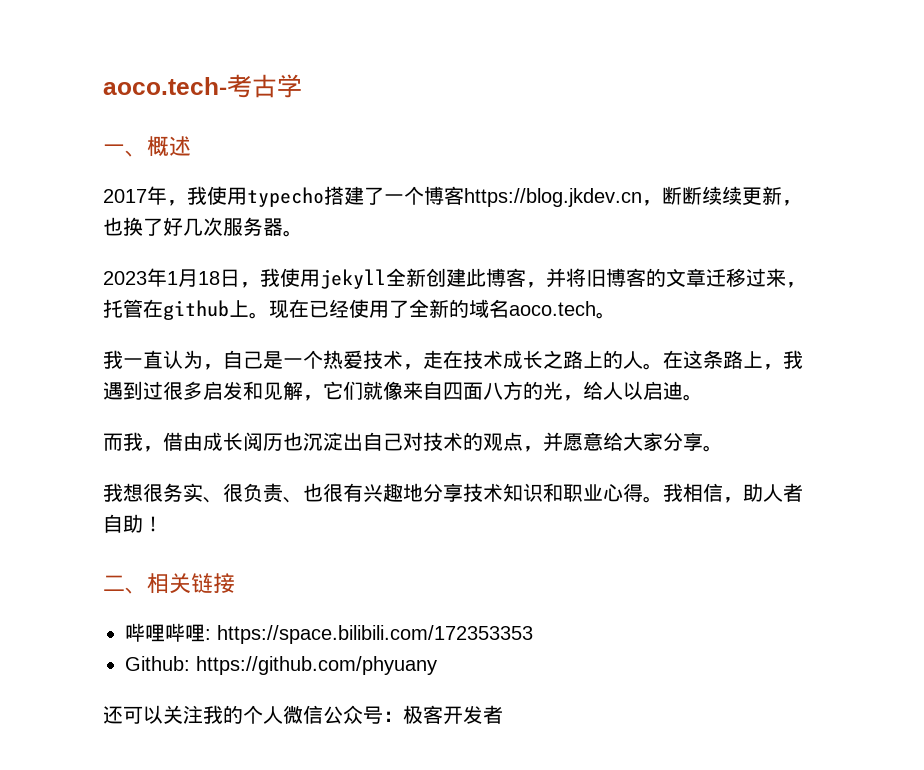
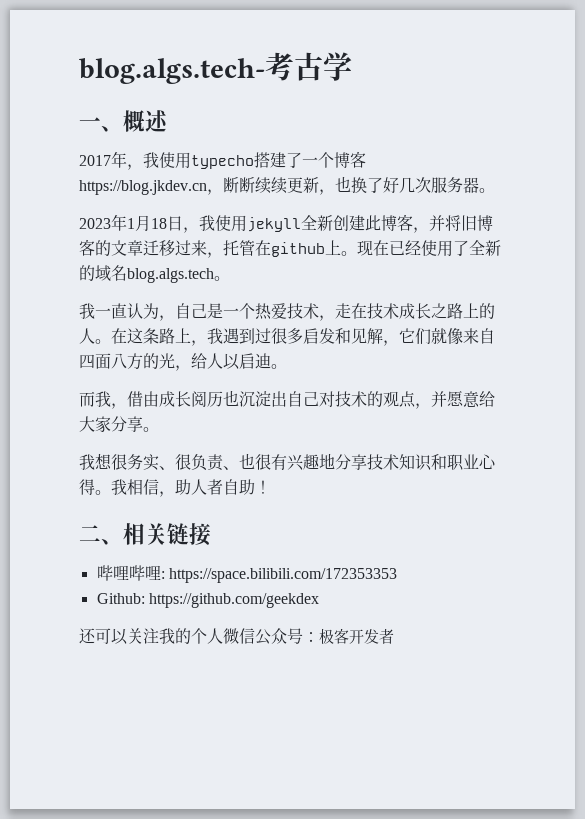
[103,77,227,95] aoco.tech- -> [79,58,265,84] blog.algs.tech-
[509,301,596,316] aoco.tech -> [127,268,214,283] blog.algs.tech
[196,656,437,675] https://github.com/phyuany -> [148,593,319,608] https://github.com/geekdex

